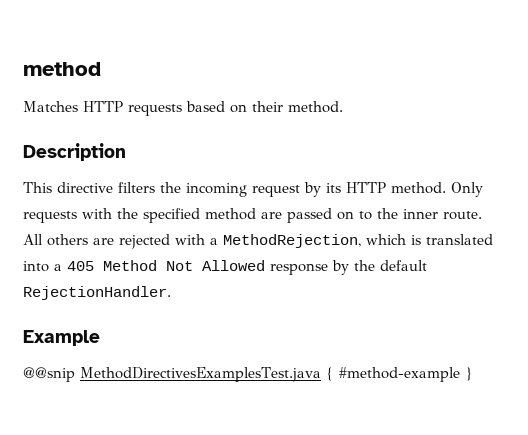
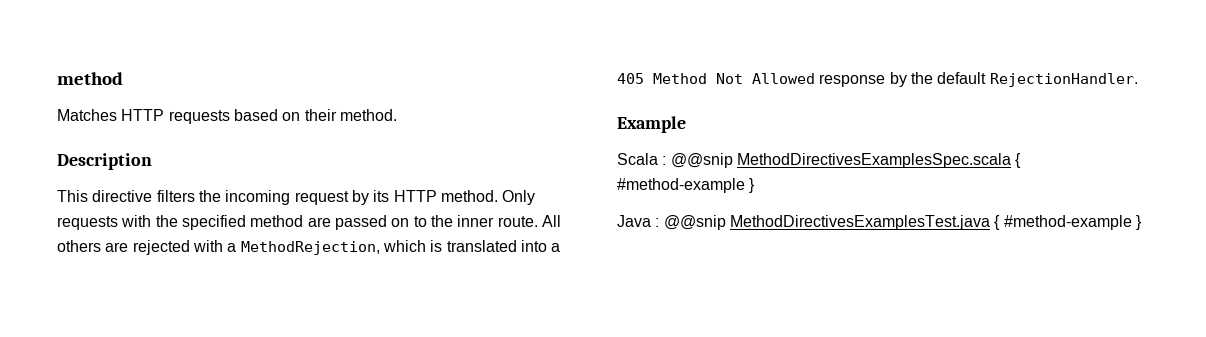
(100, 338) none -> [617,153,1022,168] [617,178,756,193] [617,215,660,227] Scala : @@snip MethodDirectivesExamplesSpec.scala { #method-example } // Java :

